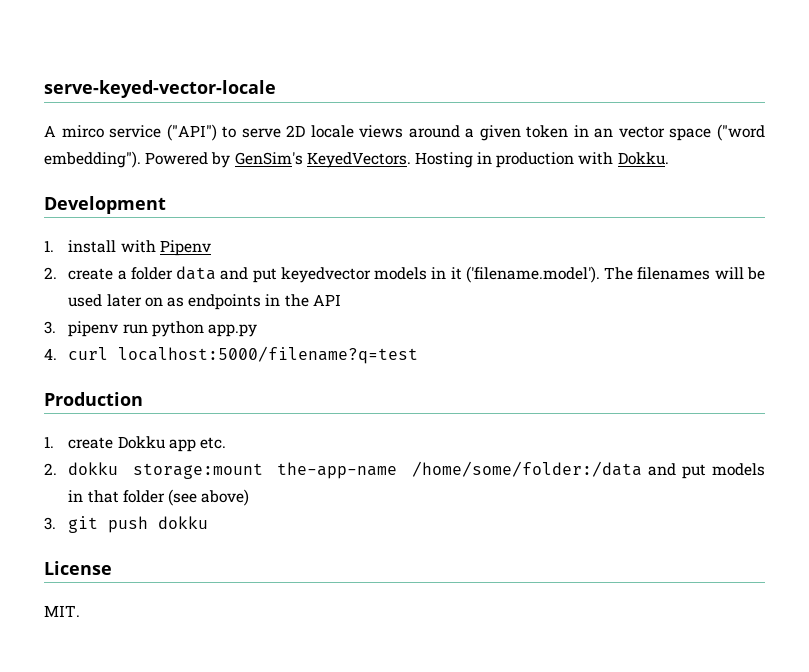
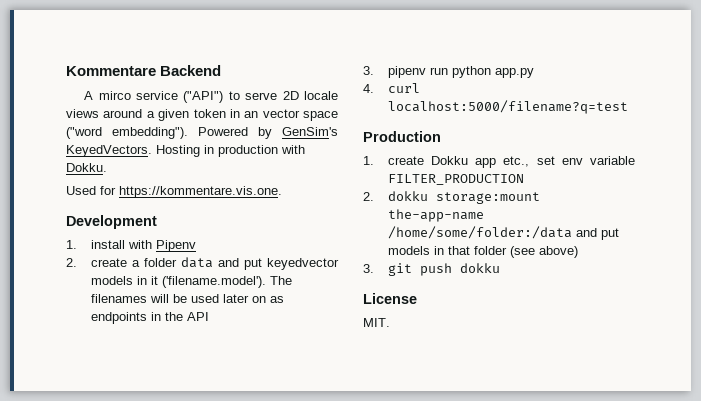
[44,80,276,98] serve-keyed-vector-locale -> [66,65,222,76] Kommentare Backend
(669, 158) none -> [66,186,282,198] // Used for https://kommentare.vis.one.
[199,437,226,449] etc. -> [503,156,635,167] [387,174,524,185] etc., set env variable FILTER_PRODUCTION

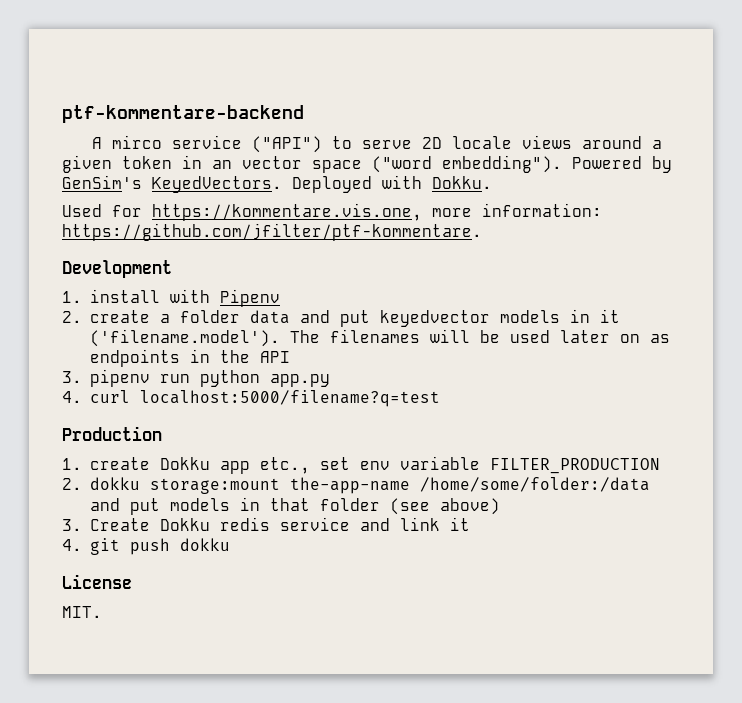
[66,65,222,76] Kommentare Backend -> [62,105,304,123] ptf-kommentare-backend
[156,145,278,157] Hosting in production -> [292,176,372,193] Deployed
[119,186,282,198] https://kommentare.vis.one. -> [152,203,602,221] [62,223,482,241] https://kommentare.vis.one, more information: https://github.com/jfilter/ptf-kommentare.
(374, 268) none -> [89,517,470,531] [62,539,82,551] Create Dokku redis service and link it // 4.

